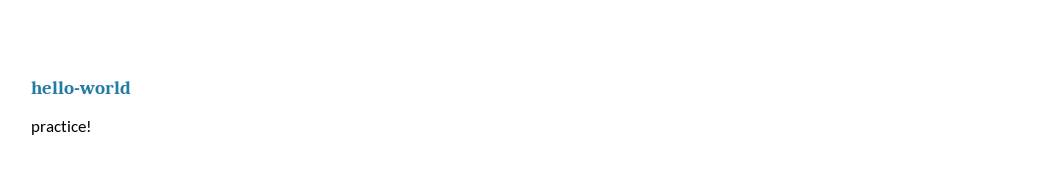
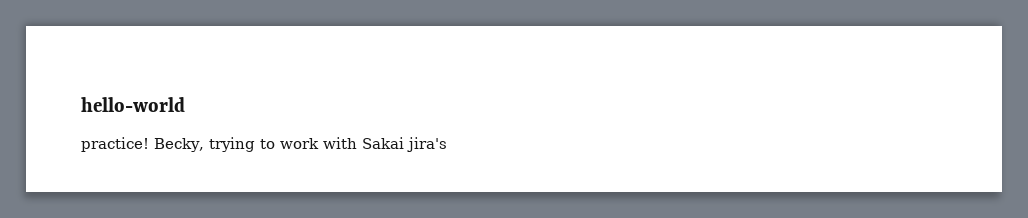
(92, 128) none -> [154,137,447,152] Becky, trying to work with Sakai jira's

